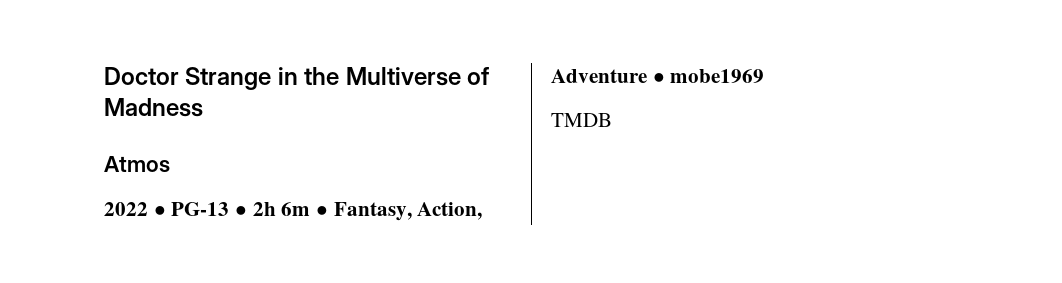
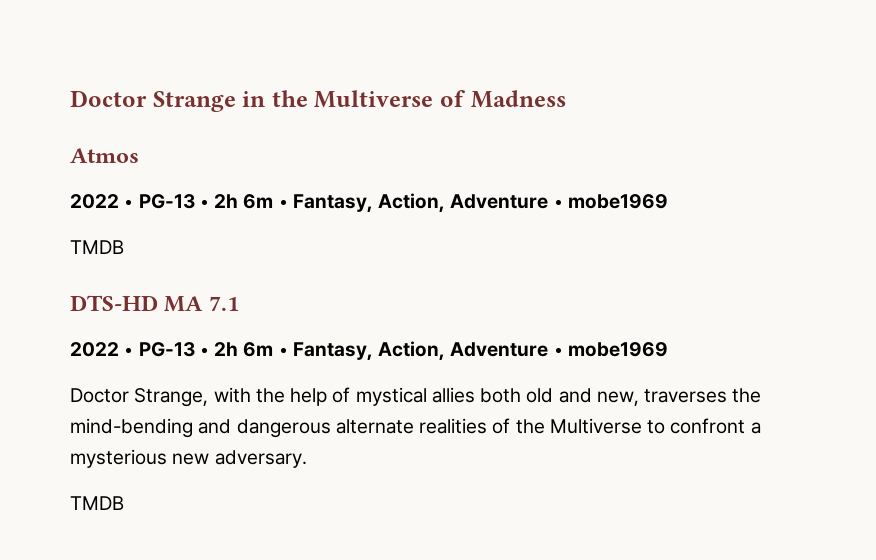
(612, 120) none -> [70,295,239,312] [70,341,668,361] [70,387,762,407] [70,418,761,438] [70,449,307,468] [70,496,124,510] // DTS-HD MA 7.1 // 2022 • PG-13 • 2h 6m • Fantasy, Action, Adventure • mobe1969 // Doctor Strange, with the help of mystical allies both old and new, traverses the mind-bending and dangerous alternate realities of the Multiverse to confront a mysterious new adversary. // TMDB

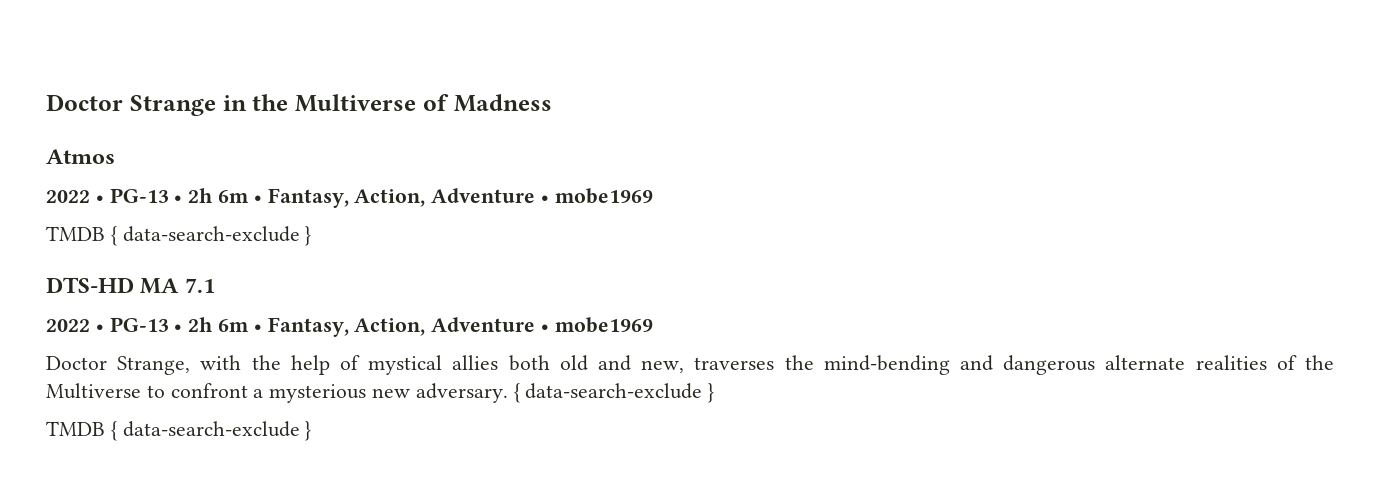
(124, 247) none -> [110,226,312,246] { data-search-exclude }
[70,496,124,510] // TMDB -> [513,383,715,403] [46,421,312,441] { data-search-exclude } // TMDB { data-search-exclude }

